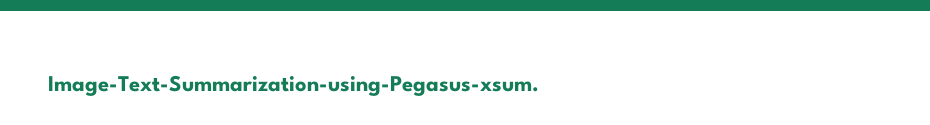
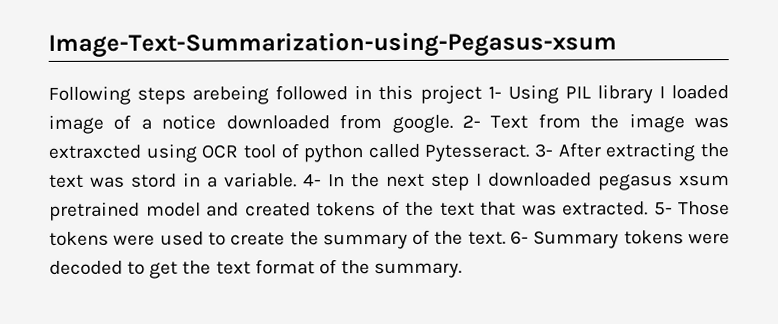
[48,75,539,96] Image-Text-Summarization-using-Pegasus-xsum. -> [48,31,617,58] [48,84,729,105] [48,113,729,134] [48,142,729,163] [49,172,730,191] [49,200,730,221] [49,229,730,250] [49,259,463,279] Image-Text-Summarization-using-Pegasus-xsum // Following steps arebeing followed in this project 1- Using PIL library I loaded image of a notice downloaded from google. 2- Text from the image was extraxcted using OCR tool of python called Pytesseract. 3- After extracting the text was stord in a variable. 4- In the next step I downloaded pegasus xsum pretrained model and created tokens of the text that was extracted. 5- Those tokens were used to create the summary of the text. 6- Summary tokens were decoded to get the text format of the summary.

